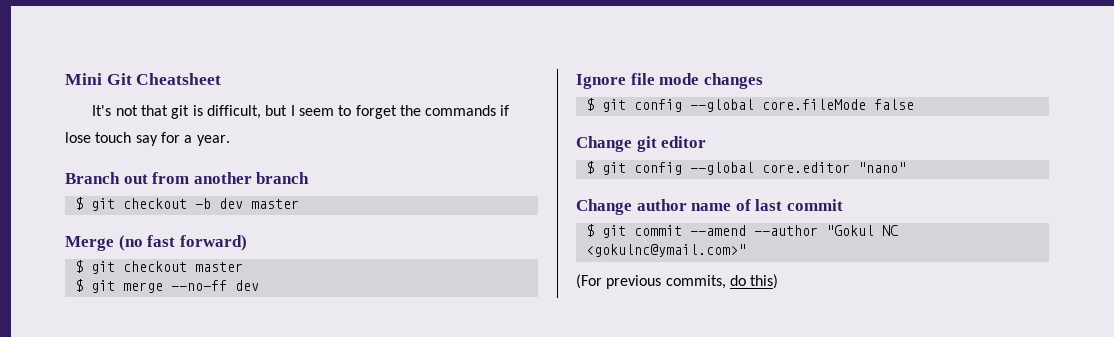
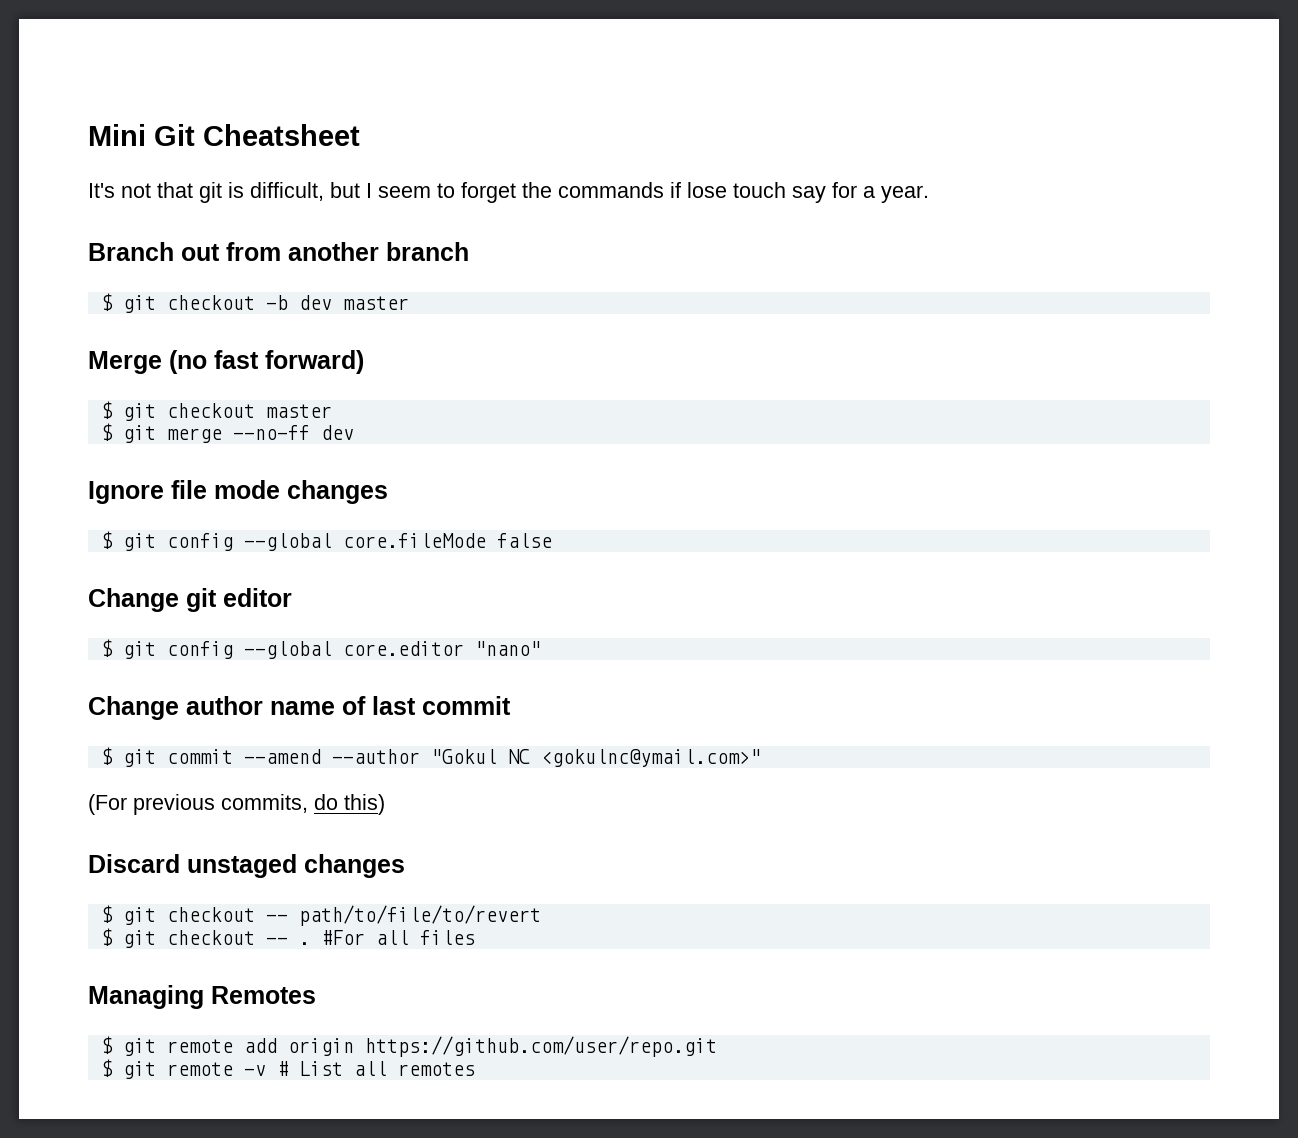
(779, 281) none -> [88,854,405,878] [100,905,541,926] [100,928,475,948] [88,985,316,1009] [100,1036,717,1057] [100,1059,475,1079] // Discard unstaged changes // $ git checkout -- path/to/file/to/revert // $ git checkout -- . #For all files // Managing Remotes // $ git remote add origin https://github.com/user/repo.git // $ git remote -v # List all remotes

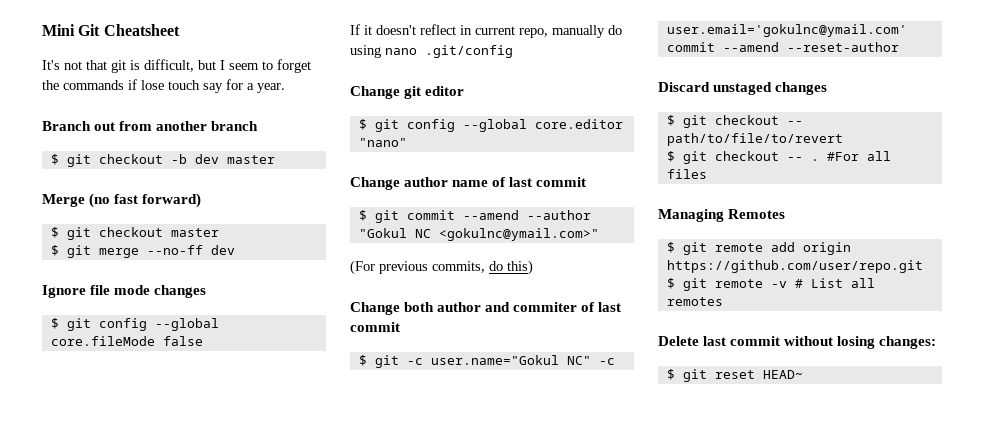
(552, 540) none -> [350,24,622,38] [350,45,513,58] // If it doesn't reflect in current repo, manually do using nano .git/config
(385, 804) none -> [350,302,622,315] [350,322,400,332] [358,355,615,368] [666,24,907,37] [666,42,899,52] // Change both author and commiter of last commit // $ git -c user.name="Gokul NC" -c user.email='gokulnc@ymail.com' commit --amend --reset-author
(475, 1069) none -> [658,336,937,349] [666,369,803,382] // Delete last commit without losing changes: // $ git reset HEAD~

